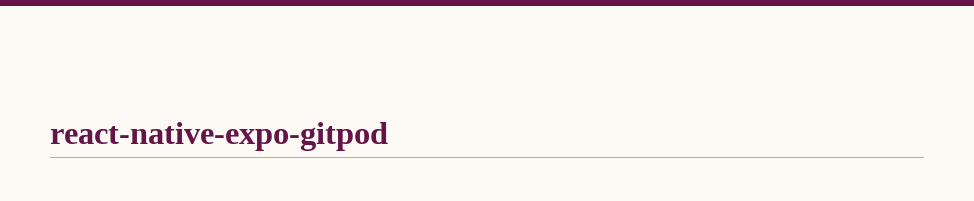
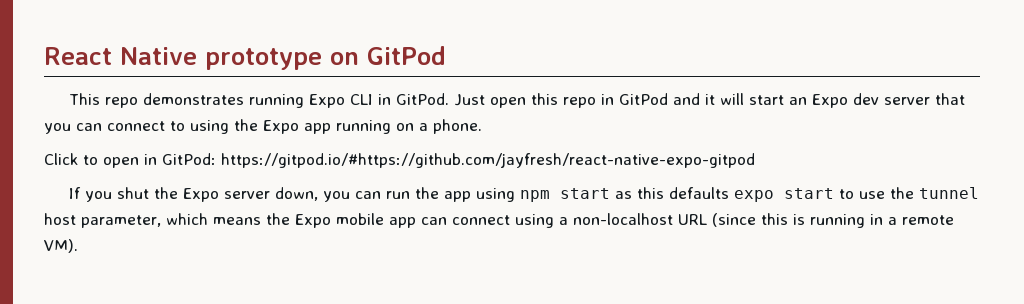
[50,122,388,151] react-native-expo-gitpod -> [44,46,446,70] [69,93,966,108] [44,119,482,134] [44,153,755,168] [69,187,980,202] [44,213,954,228] [44,239,78,253] React Native prototype on GitPod // This repo demonstrates running Expo CLI in GitPod. Just open this repo in GitPod and it will start an Expo dev server that you can connect to using the Expo app running on a phone. // Click to open in GitPod: https://gitpod.io/#https://github.com/jayfresh/react-native-expo-gitpod // If you shut the Expo server down, you can run the app using npm start as this defaults expo start to use the tunnel host parameter, which means the Expo mobile app can connect using a non-localhost URL (since this is running in a remote VM).

